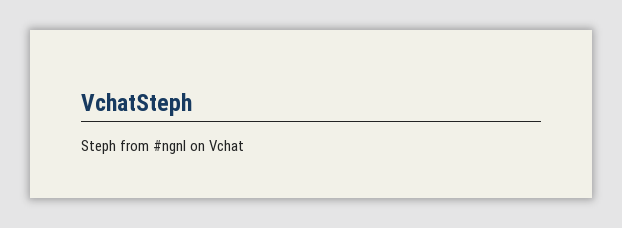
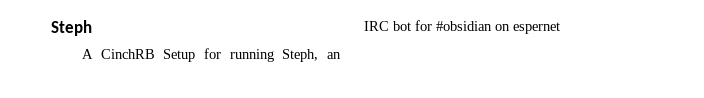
[81,93,192,116] [81,140,245,154] VchatSteph // Steph from #ngnl on Vchat -> [51,20,92,36] [81,48,342,62] [364,20,560,34] Steph // A CinchRB Setup for running Steph, an IRC bot for #obsidian on espernet

